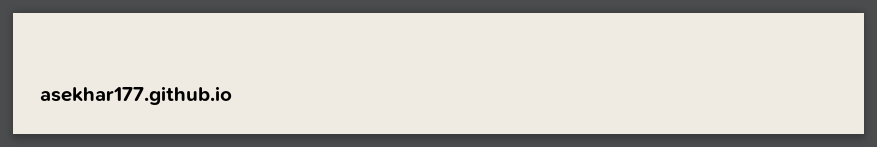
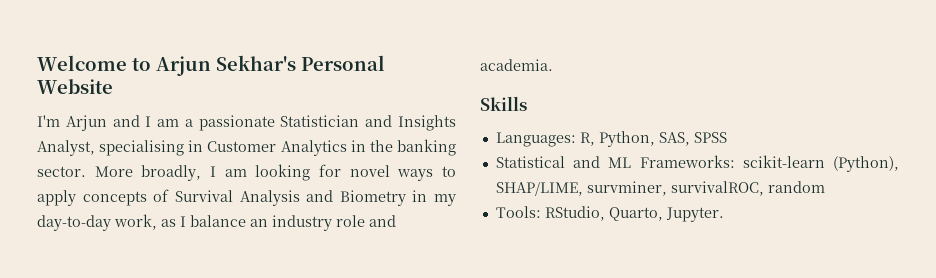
[40,86,232,105] asekhar177.github.io -> [37,55,385,76] [37,79,113,94] [37,115,456,131] [37,139,457,156] [37,164,457,181] [37,189,456,206] [37,214,396,231] [480,59,553,71] [480,96,527,111] [495,131,727,147] [495,155,899,172] [495,181,825,196] [495,206,724,222] Welcome to Arjun Sekhar's Personal Website // I'm Arjun and I am a passionate Statistician and Insights Analyst, specialising in Customer Analytics in the banking sector. More broadly, I am looking for novel ways to apply concepts of Survival Analysis and Biometry in my day-to-day work, as I balance an industry role and academia. // Skills // Languages: R, Python, SAS, SPSS // Statistical and ML Frameworks: scikit-learn (Python), SHAP/LIME, survminer, survivalROC, random // Tools: RStudio, Quarto, Jupyter.

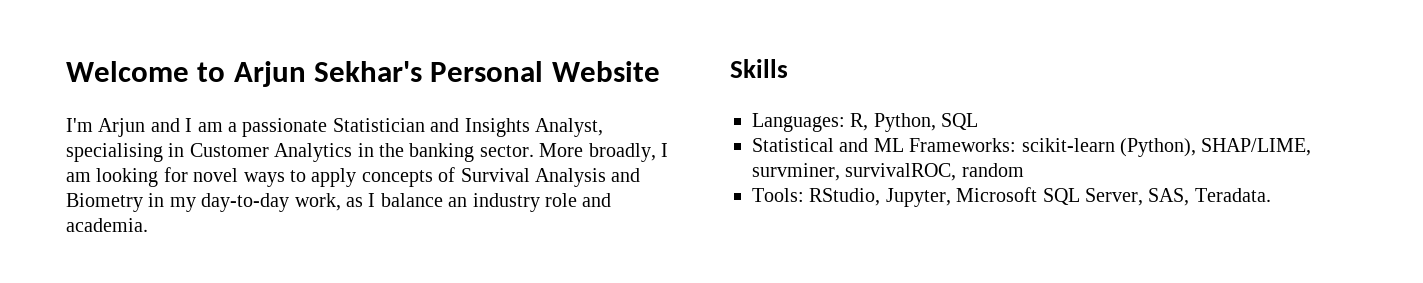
[658,132,727,146] SAS, SPSS -> [941,113,979,130] SQL
[608,207,724,222] Quarto, Jupyter. -> [885,187,1271,207] Jupyter, Microsoft SQL Server, SAS, Teradata.

